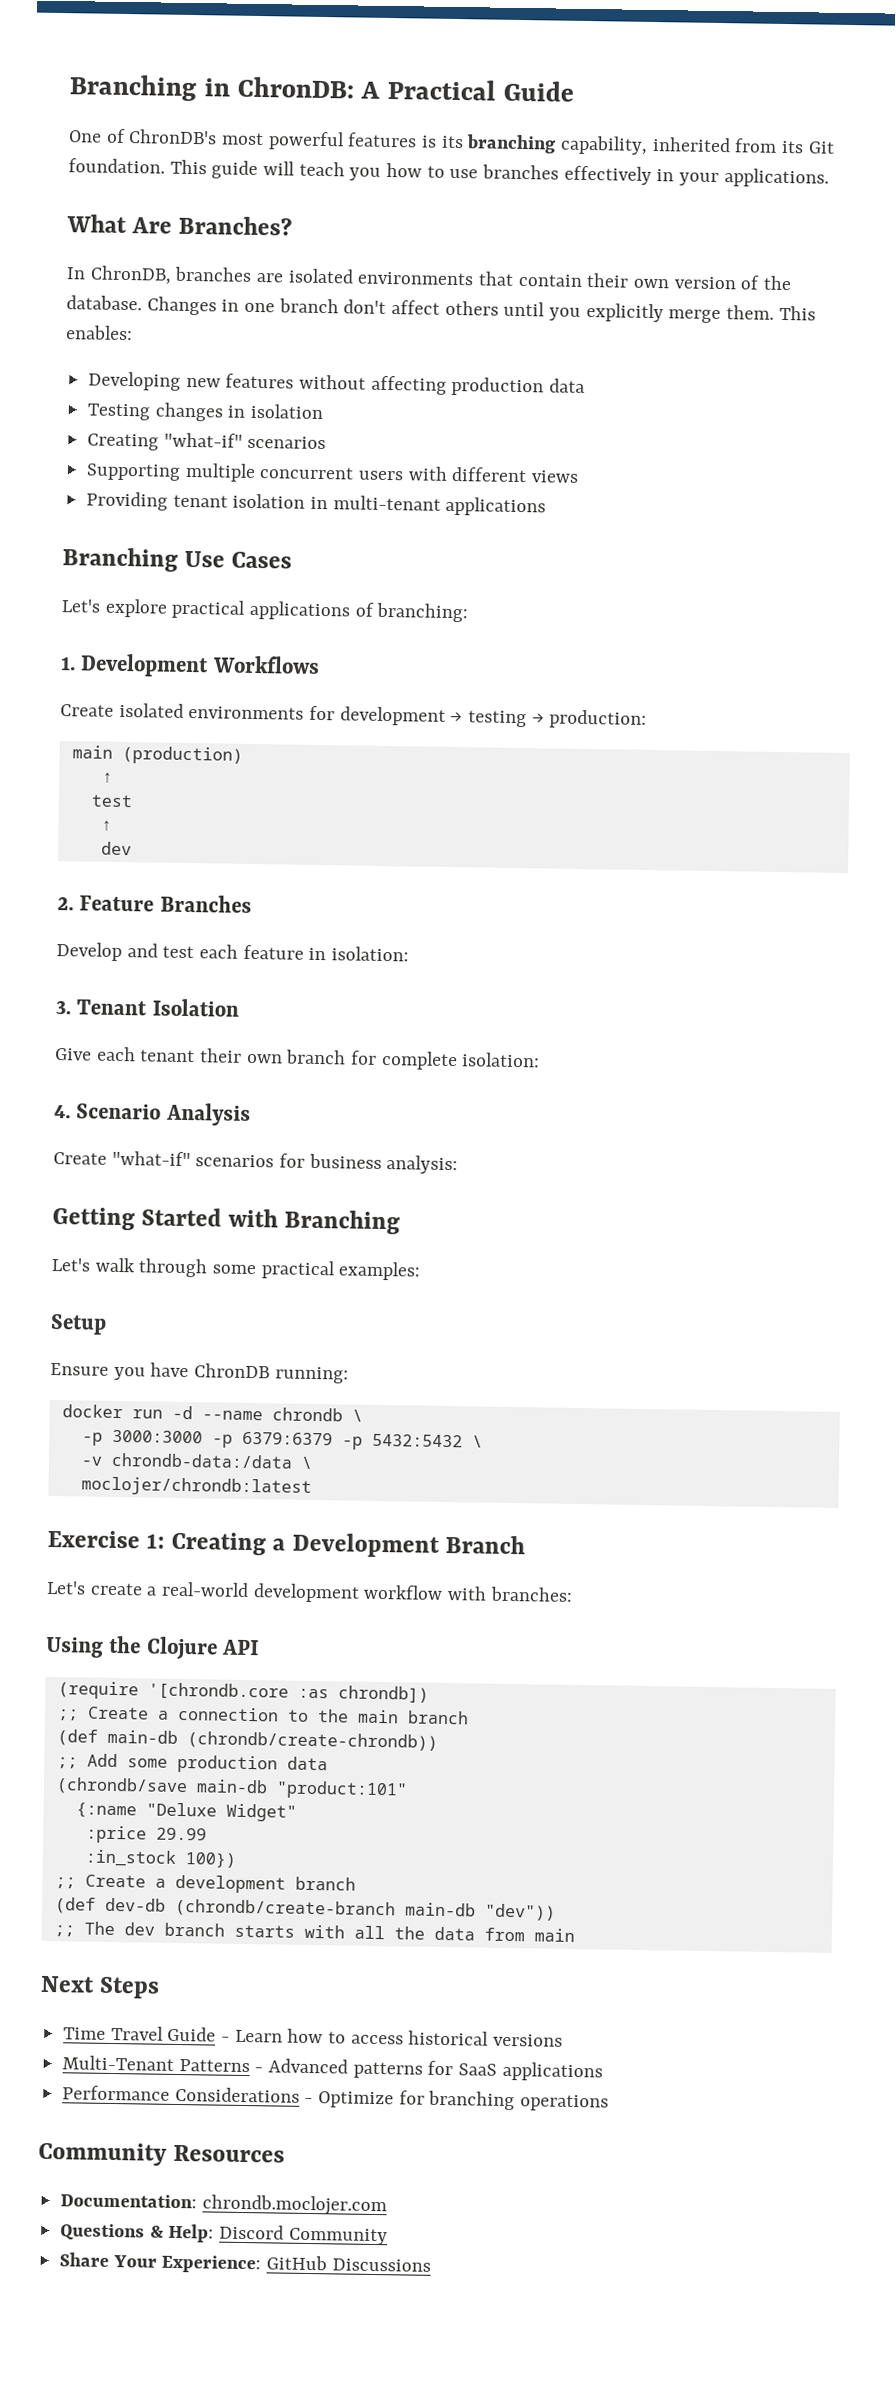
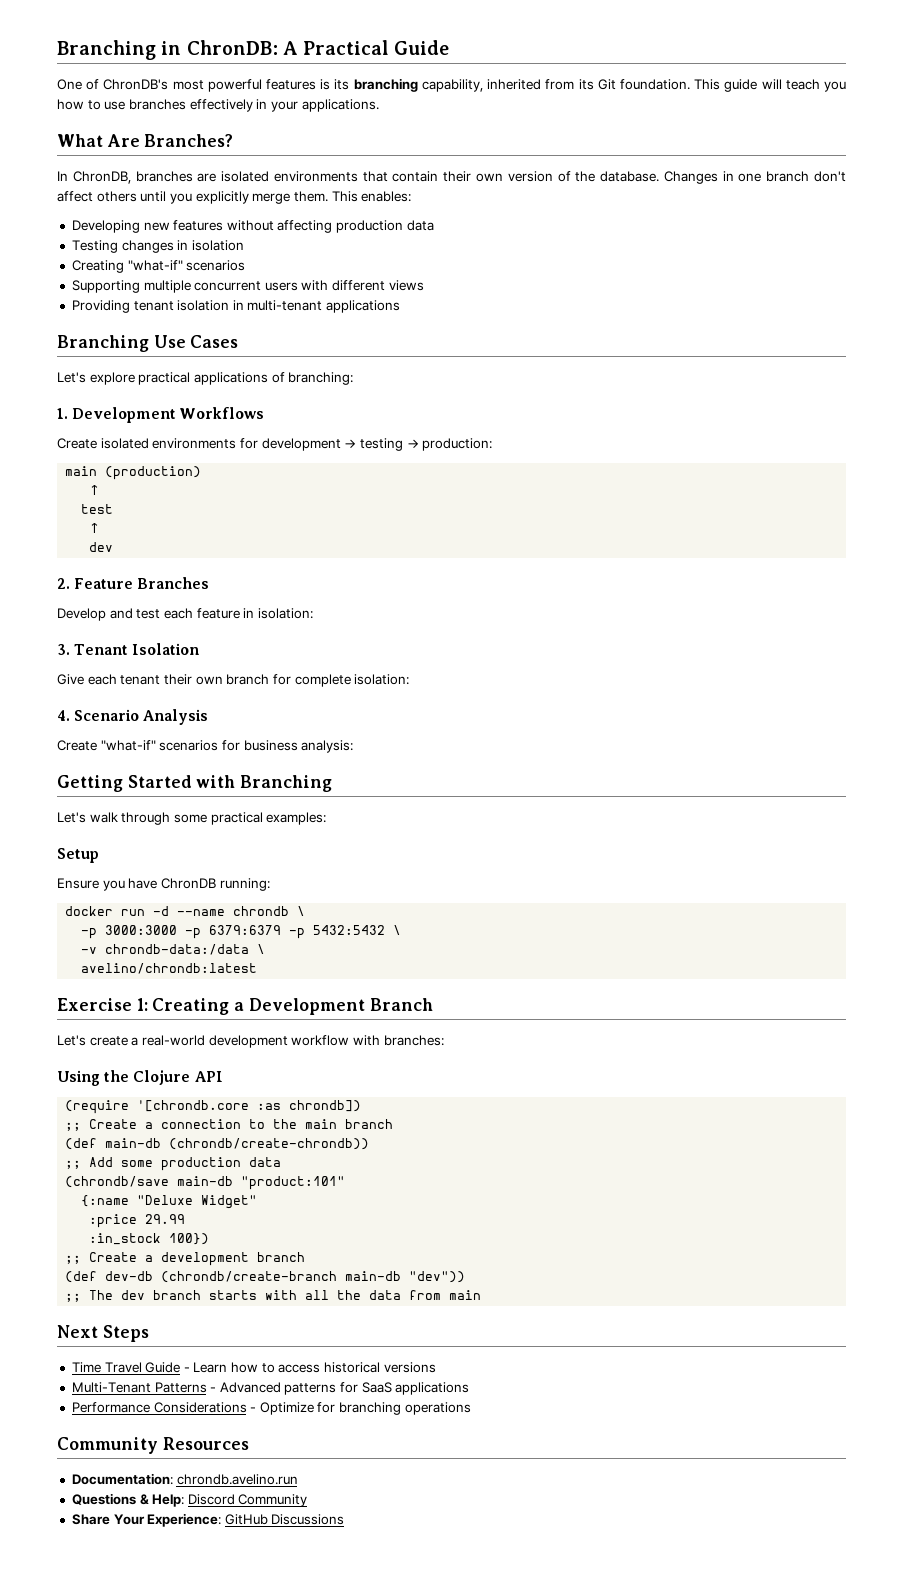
[80,1476,312,1497] moclojer/chrondb:latest -> [81,963,258,974] avelino/chrondb:latest
[201,2194,387,2217] chrondb.moclojer.com -> [176,1474,298,1485] chrondb.avelino.run

